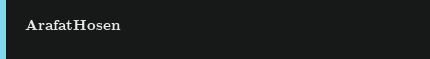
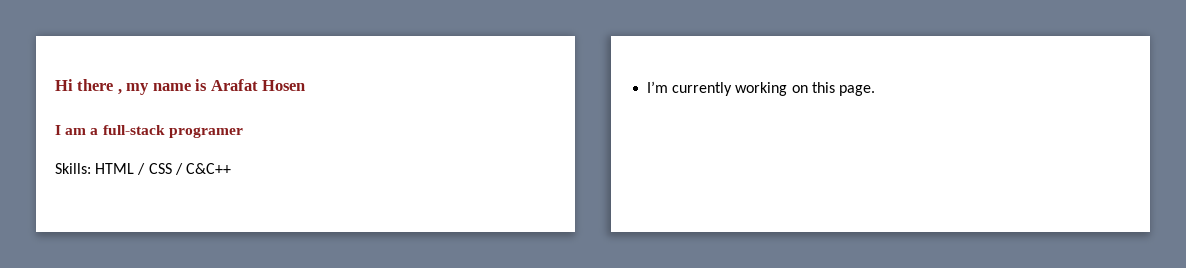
[25,19,121,30] ArafatHosen -> [55,79,306,95] [55,125,243,138] [55,163,231,175] [647,81,875,96] Hi there , my name is Arafat Hosen // I am a full-stack programer // Skills: HTML / CSS / C&C++ // I’m currently working on this page.

